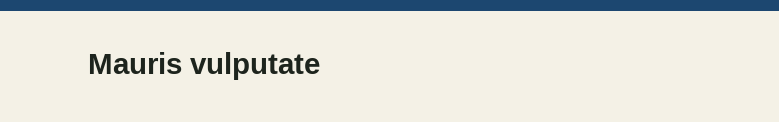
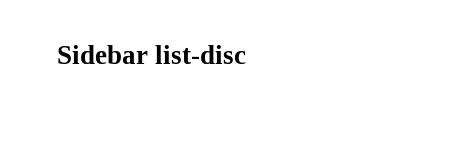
[88,52,320,80] Mauris vulputate -> [57,45,247,64] Sidebar list-disc

